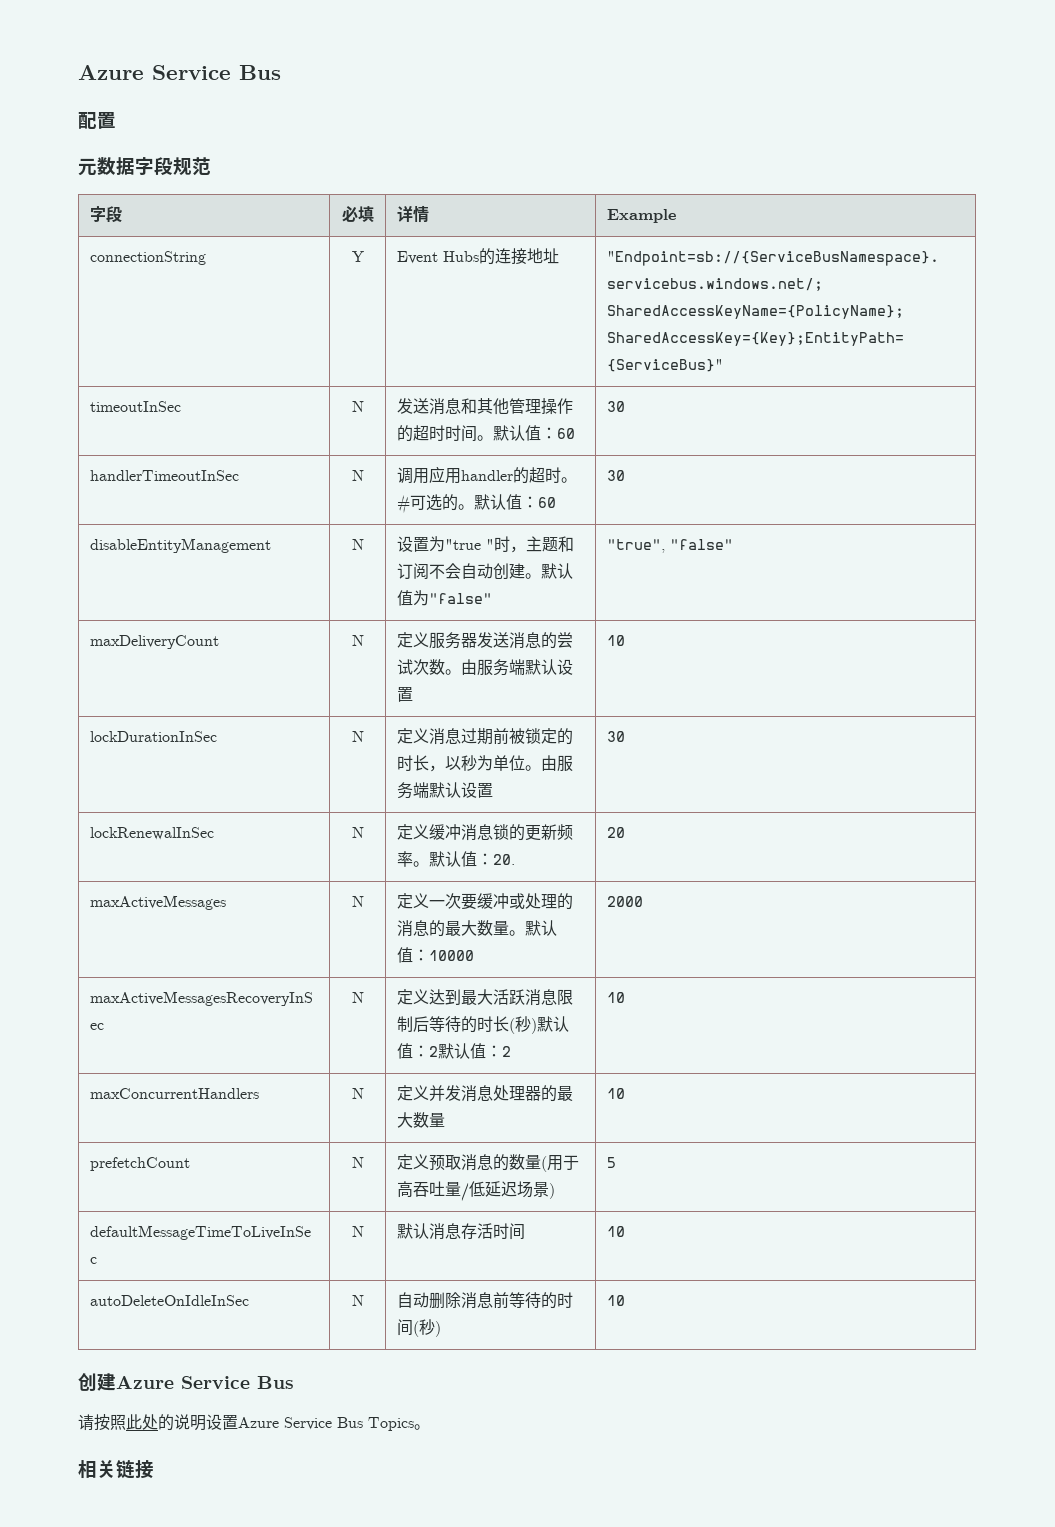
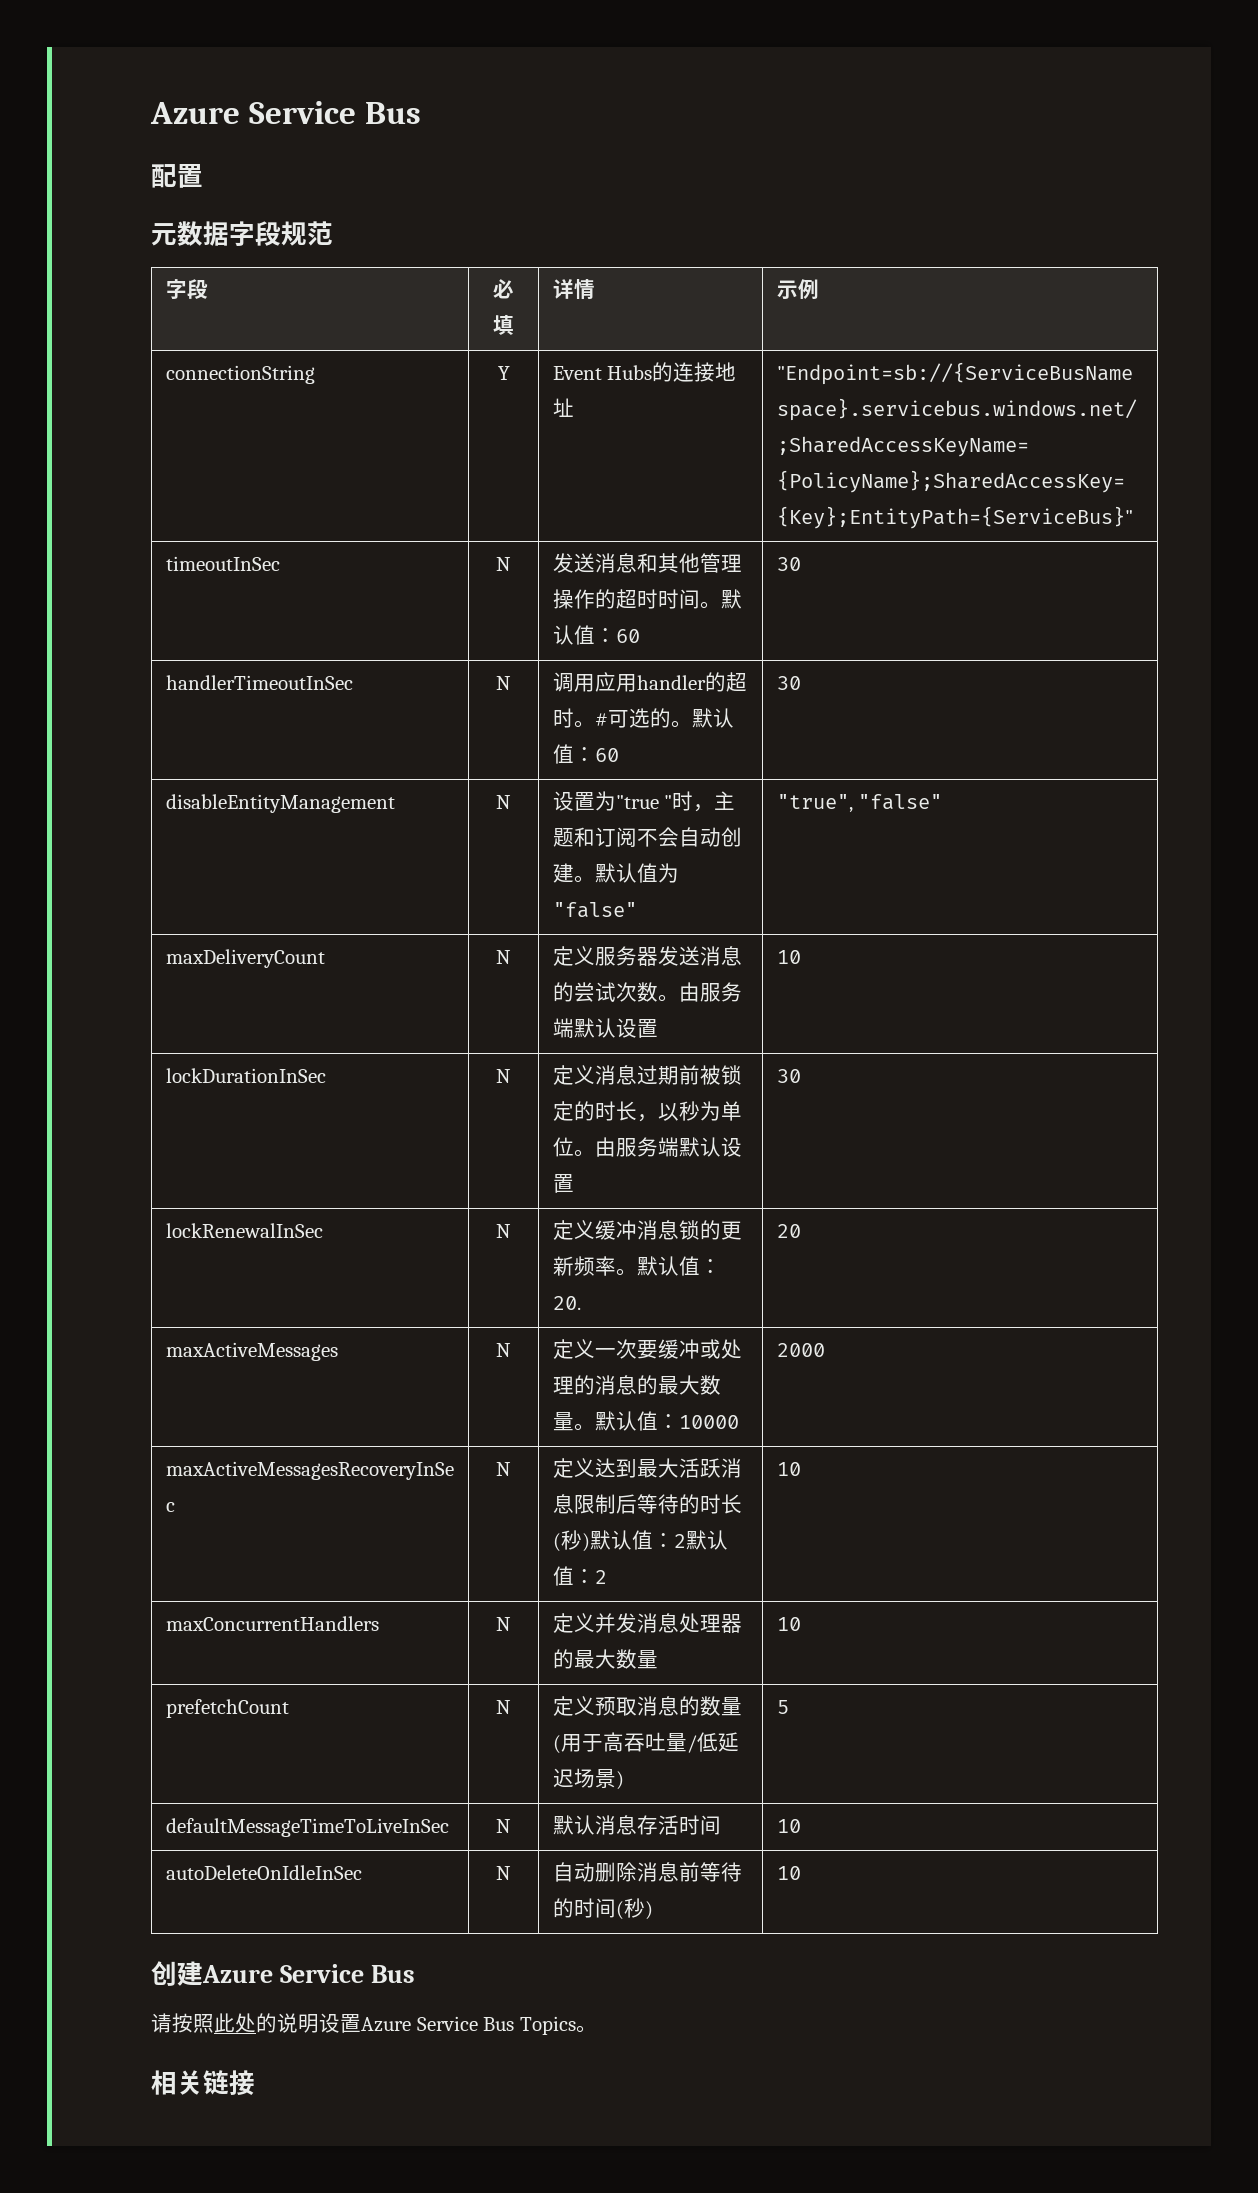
[607,209,677,223] Example -> [776,279,819,299] 示例

